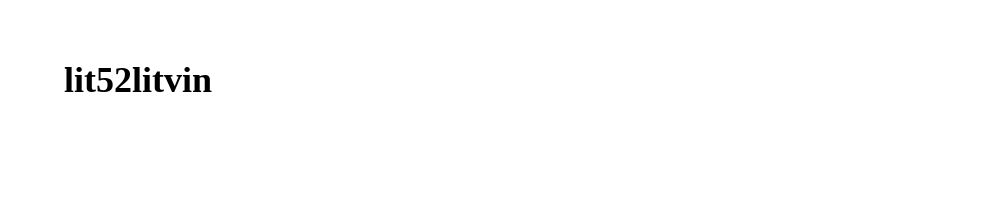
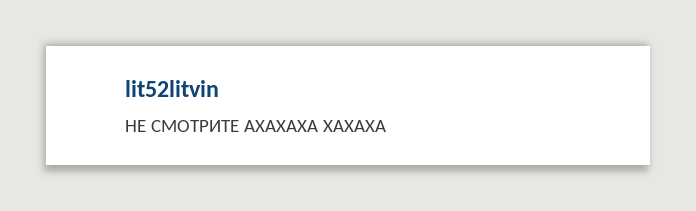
(212, 79) none -> [125,120,386,132] // НЕ СМОТРИТЕ АХАХАХА ХАХАХА

